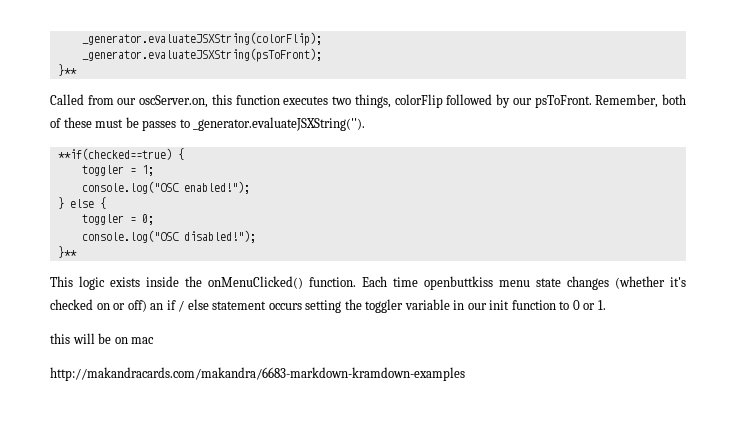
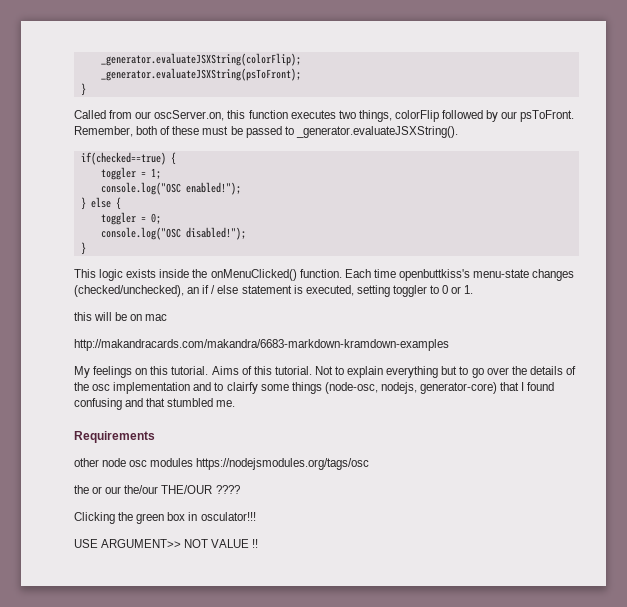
[57,64,77,76] }** -> [80,83,86,96] }
[142,117,366,131] [57,148,172,160] passes to _generator.evaluateJSXString(''). // **if(checked==true) -> [245,126,458,138] [80,152,166,165] passed to _generator.evaluateJSXString(). // if(checked==true)
[57,246,77,258] }** -> [80,242,86,255] }
[424,276,686,290] [50,299,147,312] openbuttkiss menu state changes (whether it's checked on or off) -> [398,269,575,281] [74,285,184,297] openbuttkiss's menu-state changes (checked/unchecked),
[268,299,556,313] occurs setting the toggler variable in our init function -> [293,285,427,297] is executed, setting toggler
(465, 374) none -> [74,366,576,378] [74,382,555,394] [74,398,236,410] [74,431,155,443] [74,458,370,470] [74,485,240,494] [74,512,256,524] [74,539,259,548] // My feelings on this tutorial. Aims of this tutorial. Not to explain everything but to go over the details of the osc implementation and to clairfy some things (node-osc, nodejs, generator-core) that I found confusing and that stumbled me. // Requirements // other node osc modules https://nodejsmodules.org/tags/osc // the or our the/our THE/OUR ???? // Clicking the green box in osculator!!! // USE ARGUMENT>> NOT VALUE !!

